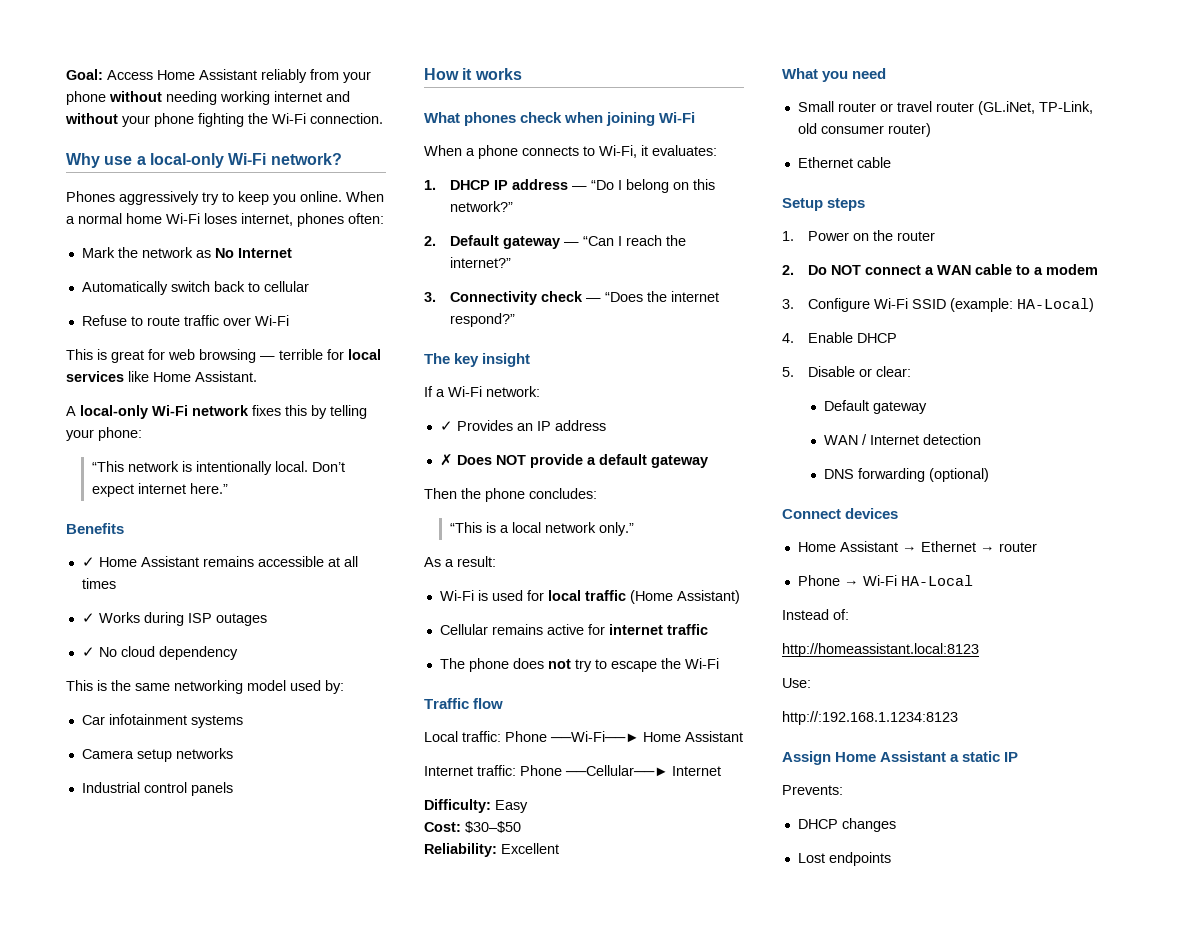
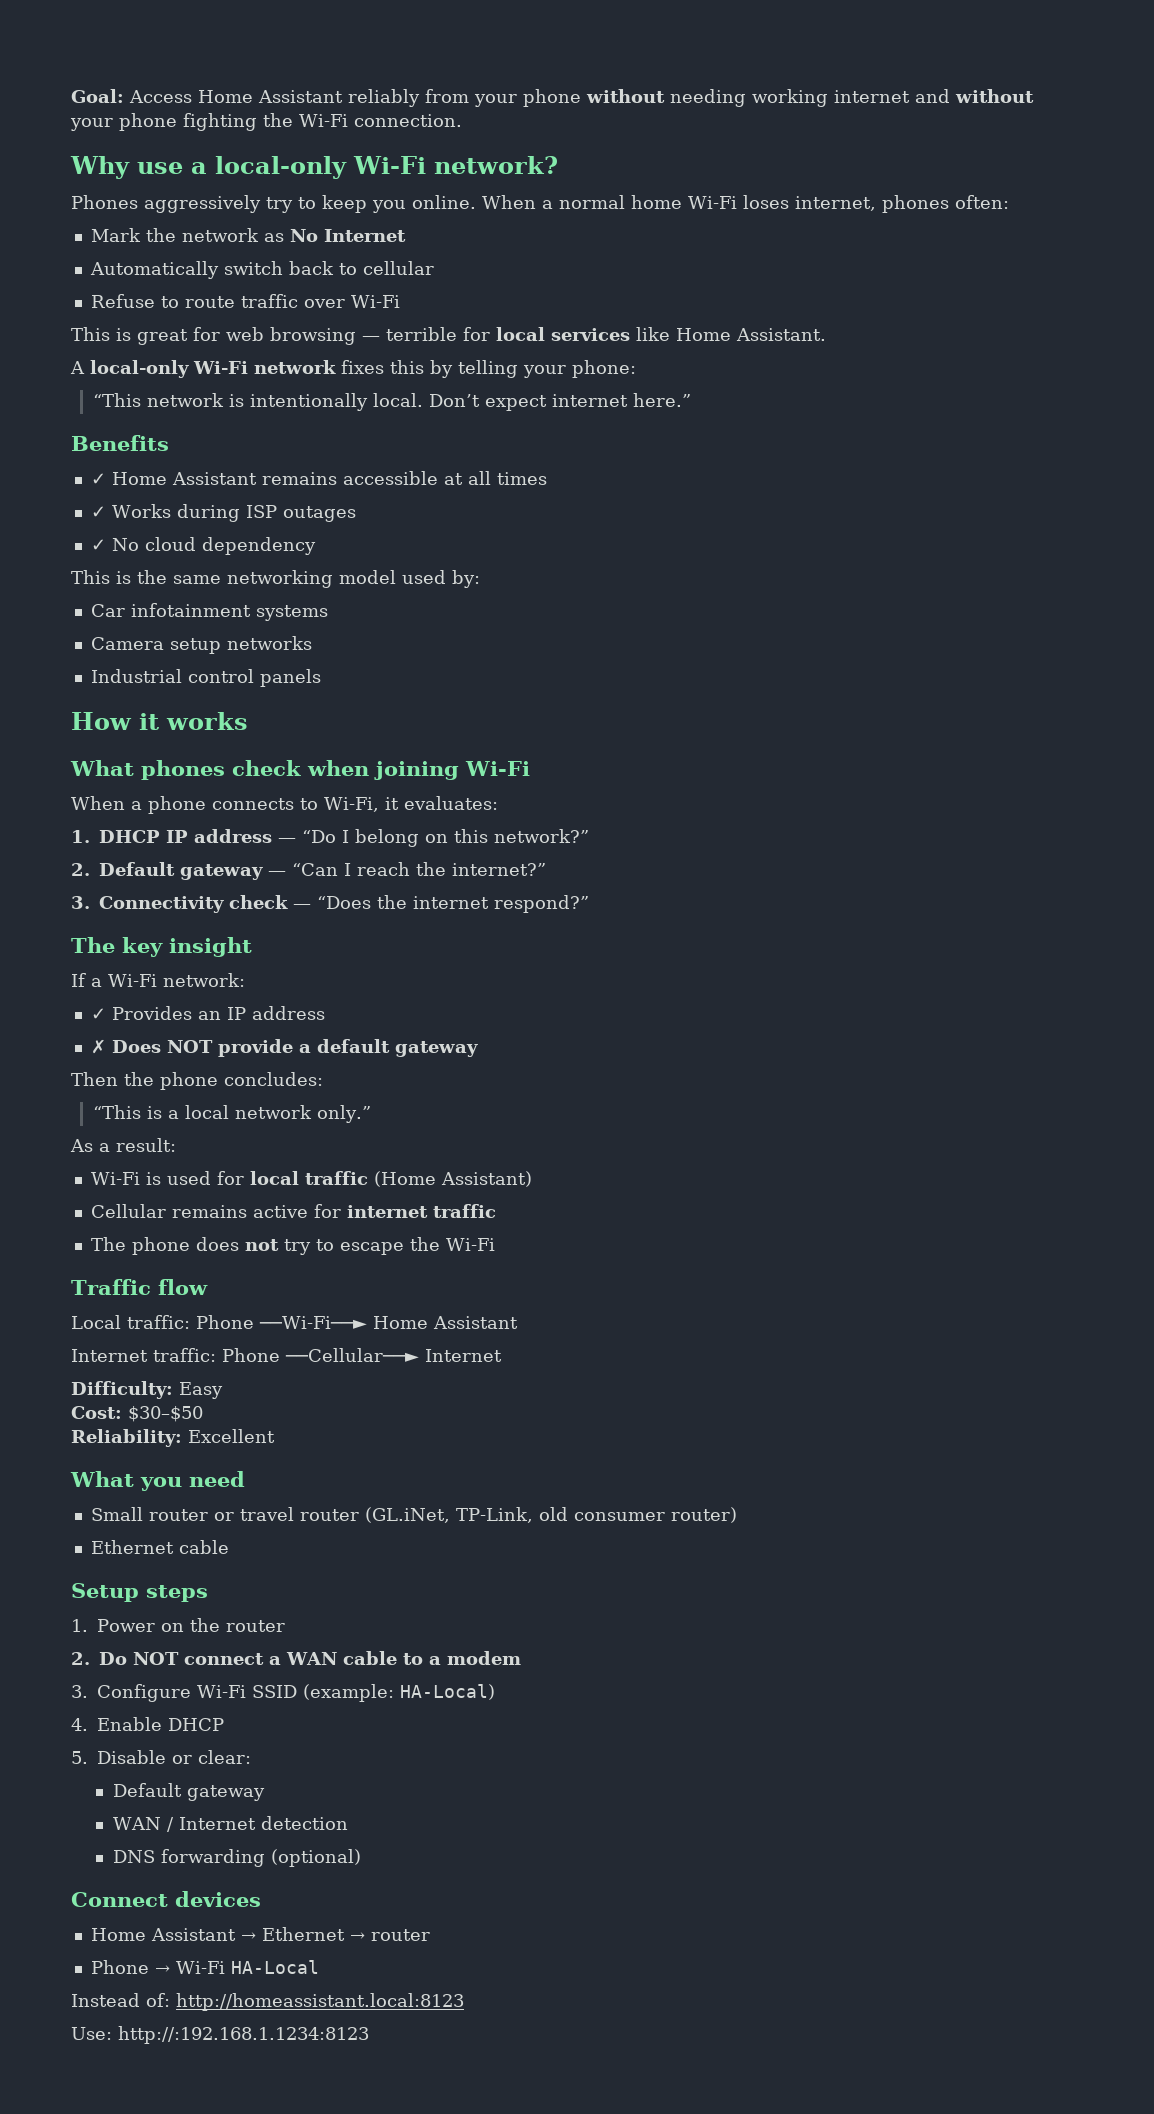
(849, 614) // -> (170, 2000) none
(811, 683) // -> (112, 2033) none
[782,751,1019,765] [782,785,843,795] [797,818,896,832] [797,852,891,866] // Assign Home Assistant a static IP // Prevents: // DHCP changes // Lost endpoints -> (369, 2035) none

